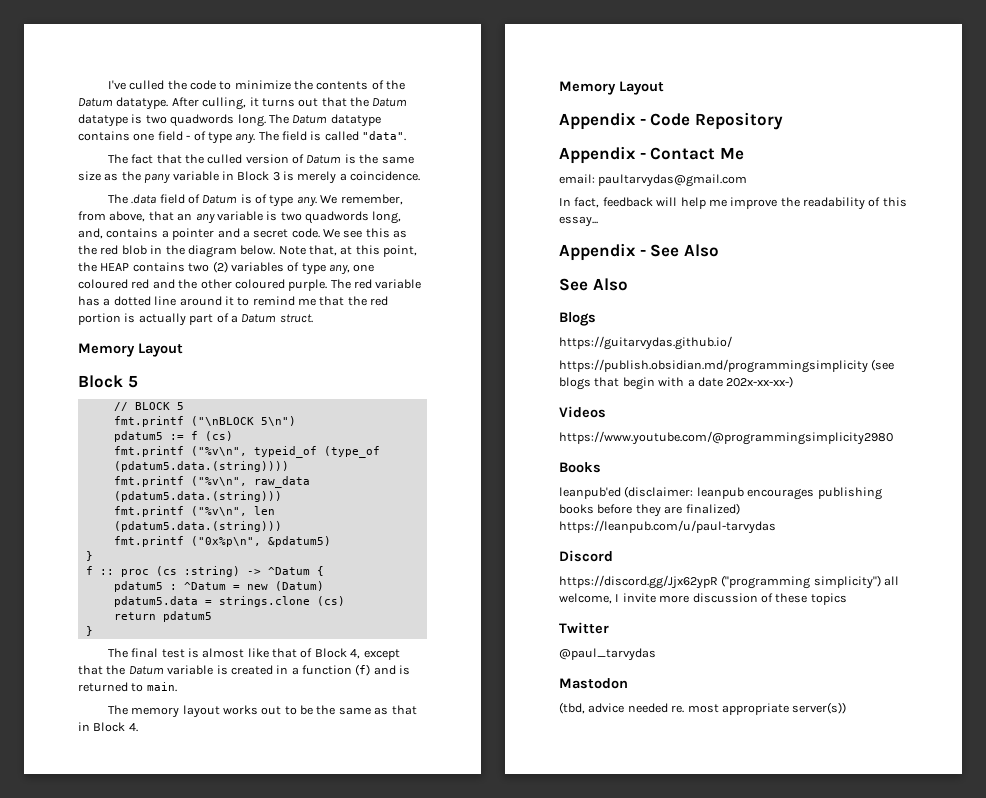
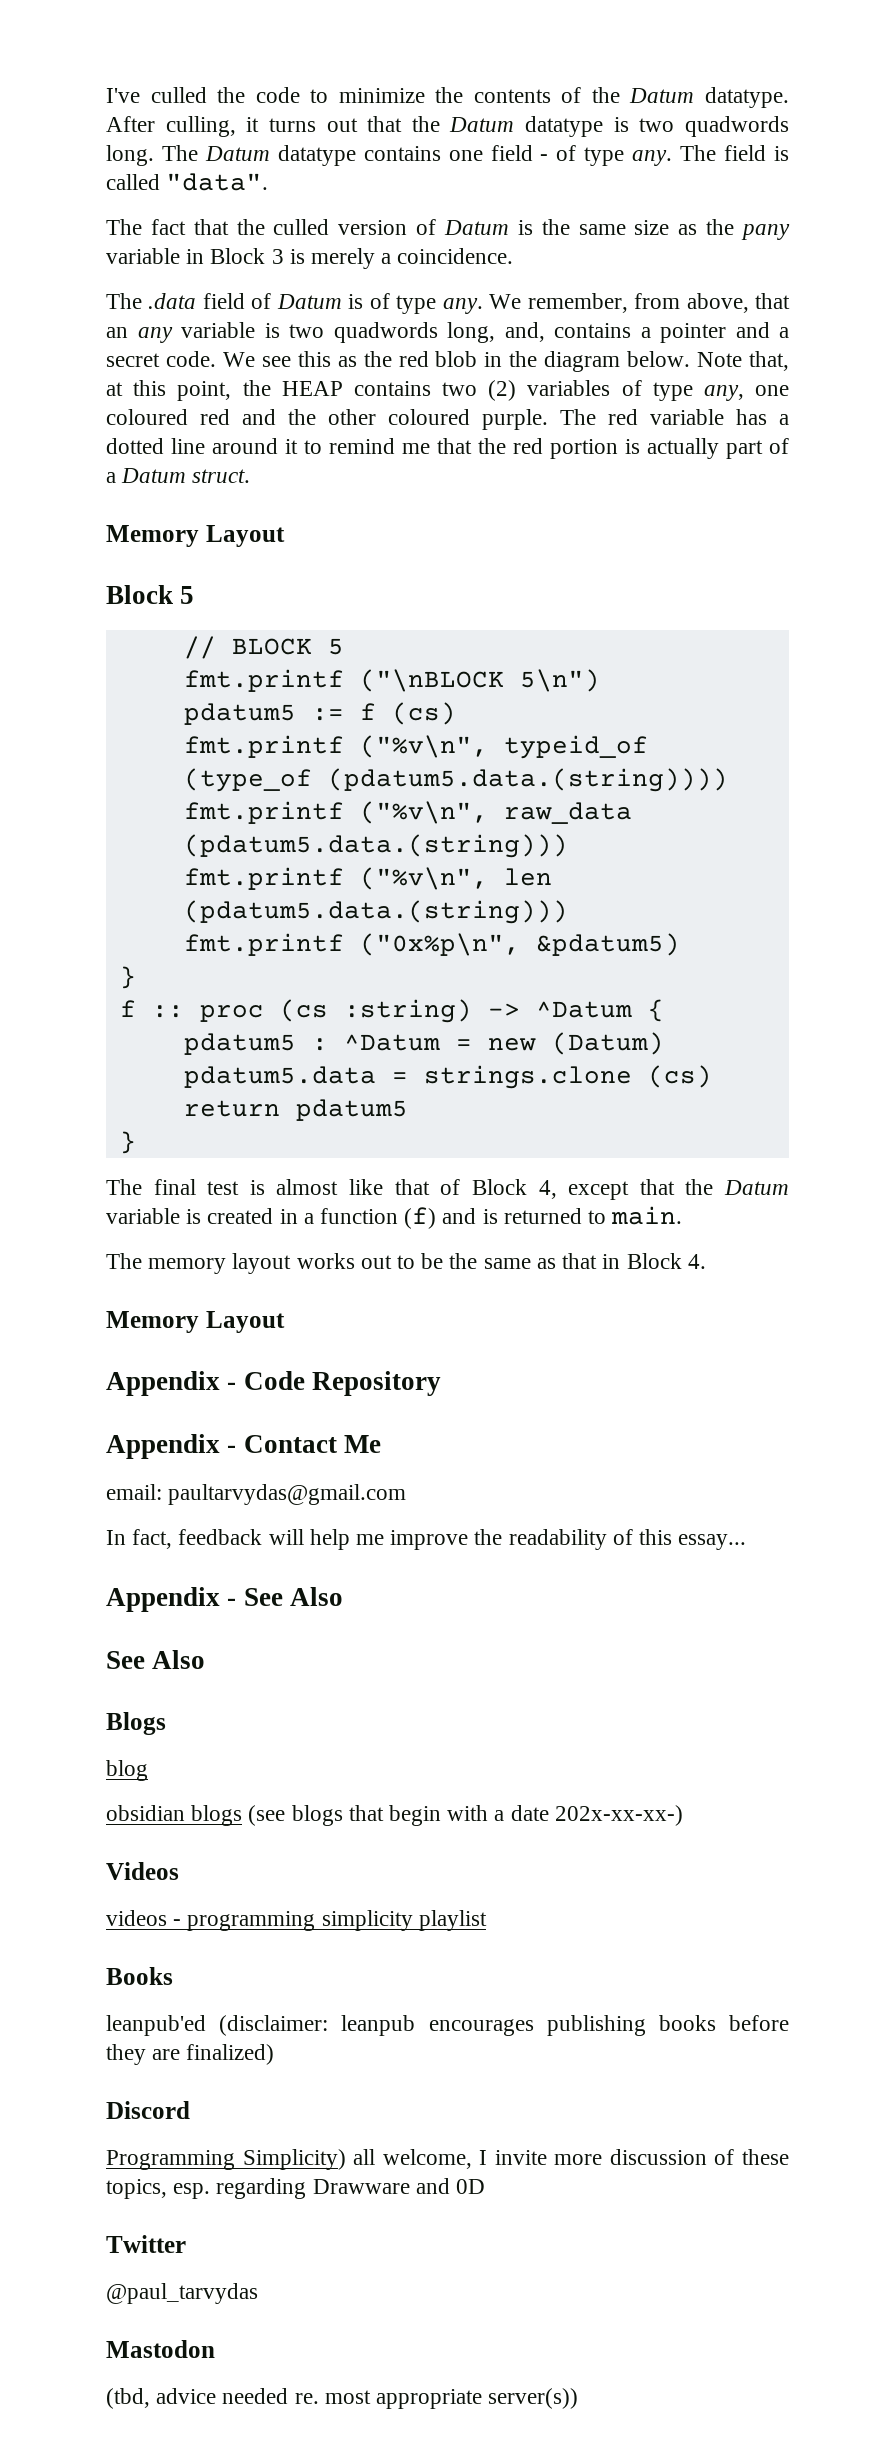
[559,336,732,350] [559,359,868,373] https://guitarvydas.github.io/ // https://publish.obsidian.md/programmingsimplicity -> [106,1760,148,1781] [106,1805,243,1826] blog // obsidian blogs
[559,431,893,445] https://www.youtube.com/@programmingsimplicity2980 -> [106,1910,487,1931] videos - programming simplicity playlist
[559,520,776,534] https://leanpub.com/u/paul-tarvydas -> (275, 2054) none
[559,575,881,589] https://discord.gg/Jjx62ypR ("programming simplicity") -> [106,2149,346,2170] Programming Simplicity)
[810,593,847,605] topics -> [106,2178,486,2199] topics, esp. regarding Drawware and 0D

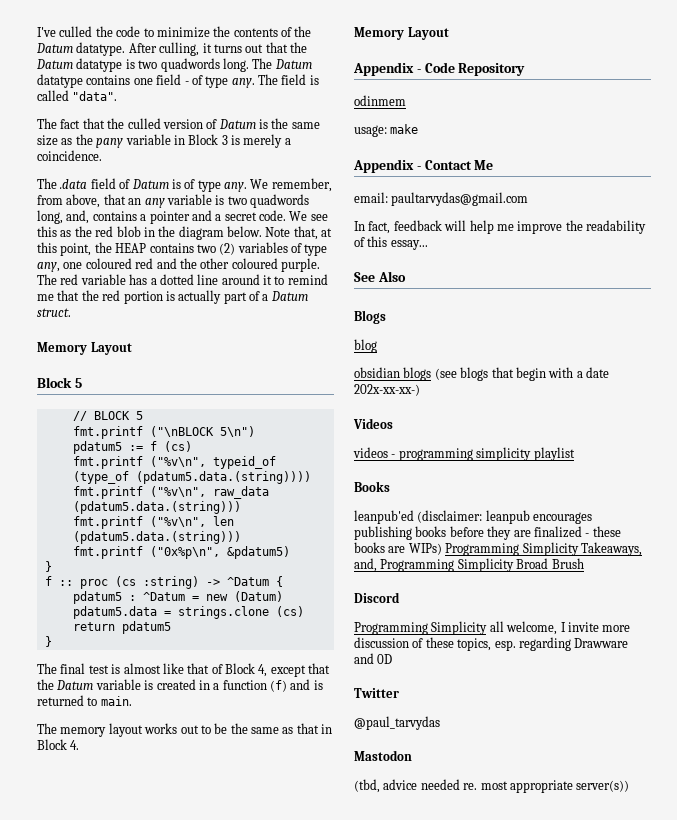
(441, 1383) none -> [354,95,406,106] [354,124,419,137] // odinmem // usage: make
[106,1587,343,1612] // Appendix - See Also -> (428, 245) none
[186,2044,275,2065] finalized) -> [533,526,621,538] [354,542,642,556] [354,558,584,572] finalized - these books are WIPs) Programming Simplicity Takeaways, and, Programming Simplicity Broad Brush
[242,2149,346,2170] Simplicity) -> [431,621,488,635] Simplicity

